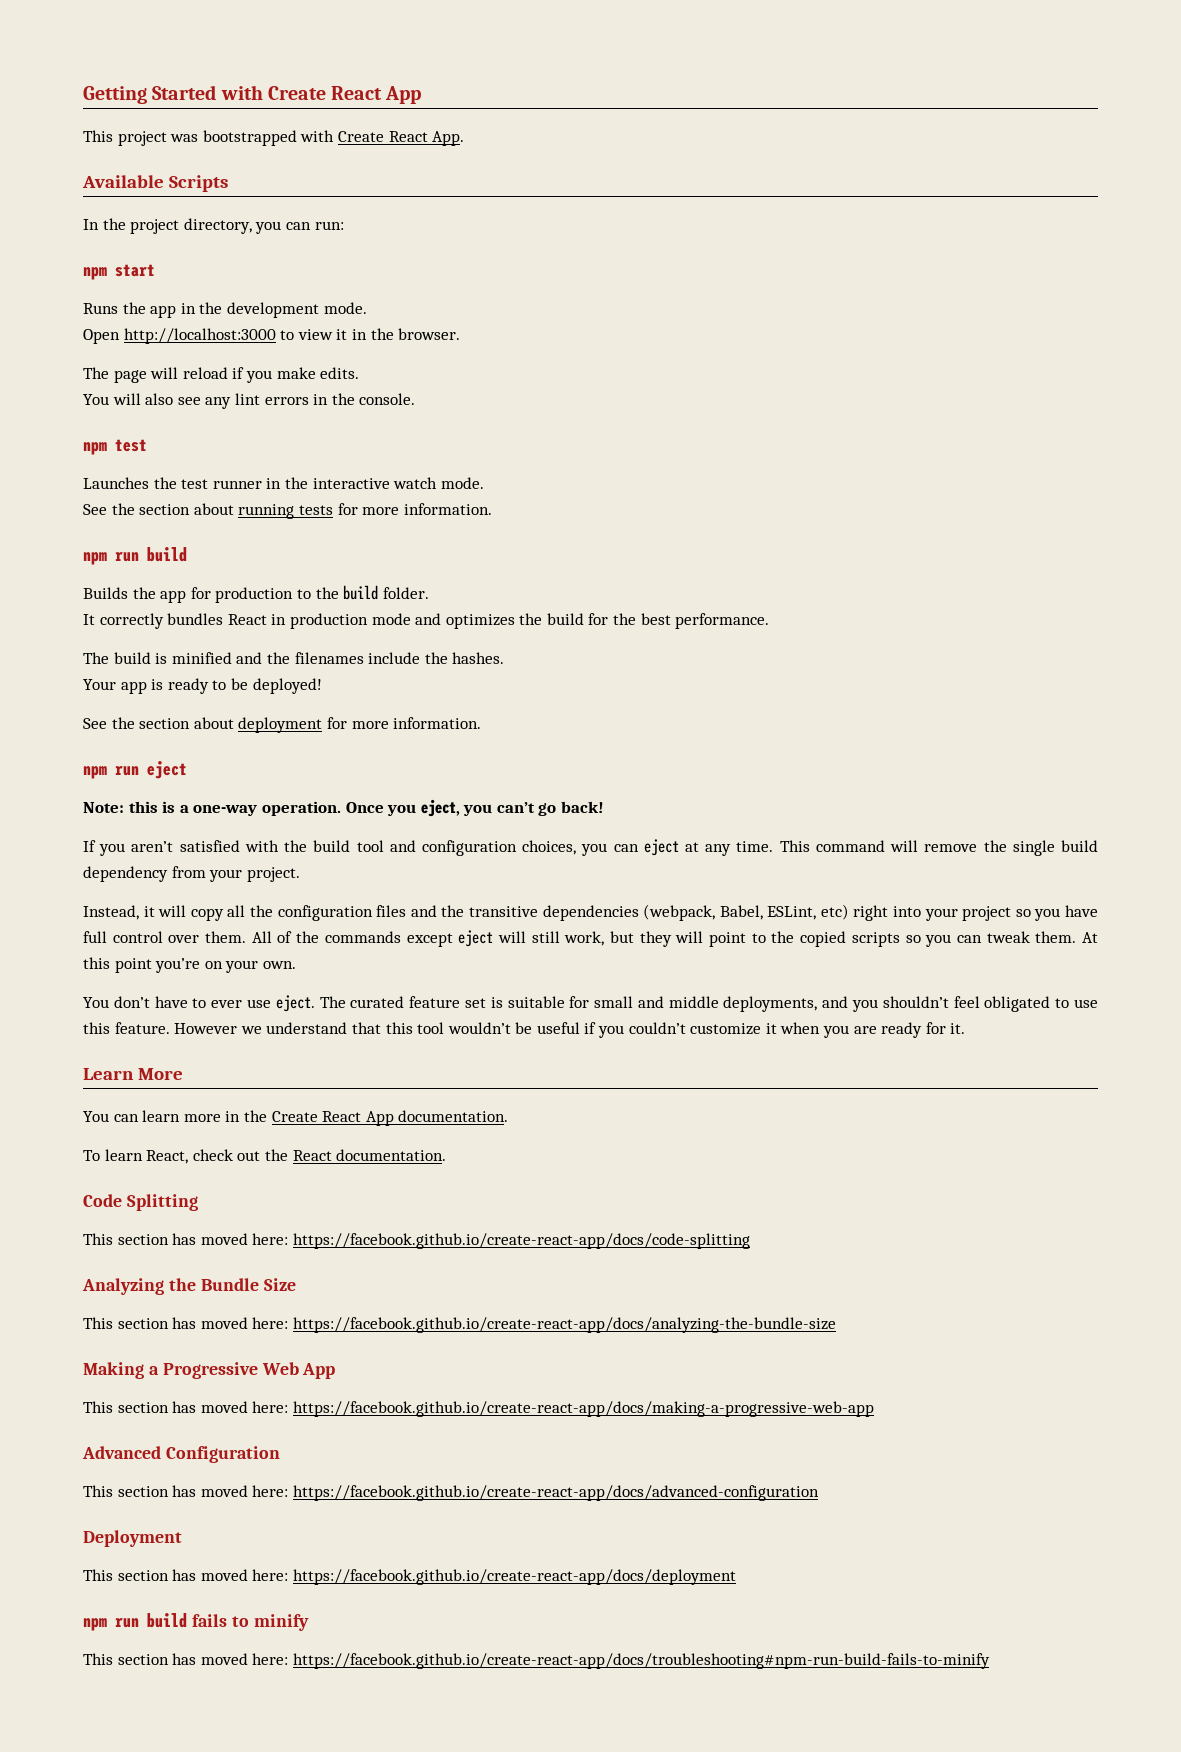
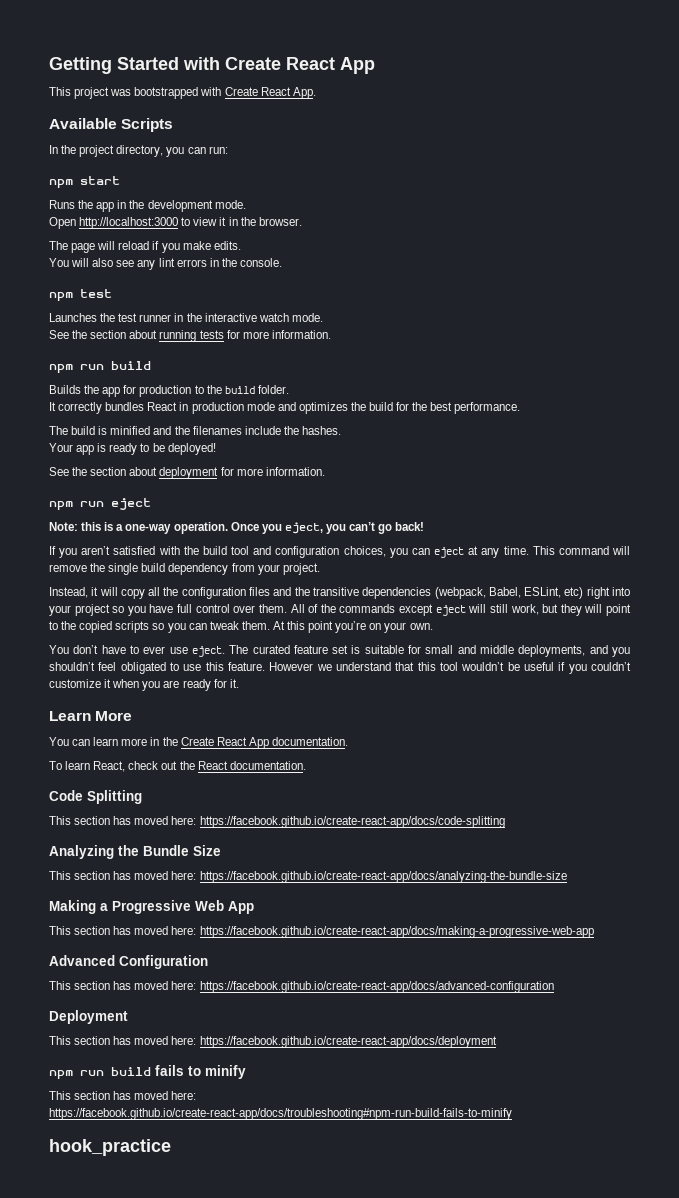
(990, 1661) none -> [49,1139,171,1156] // hook_practice

